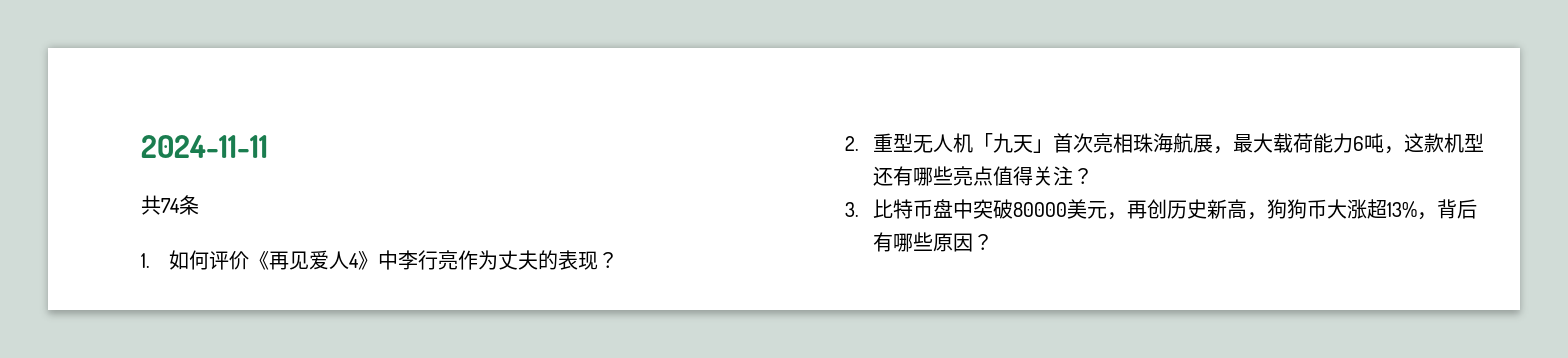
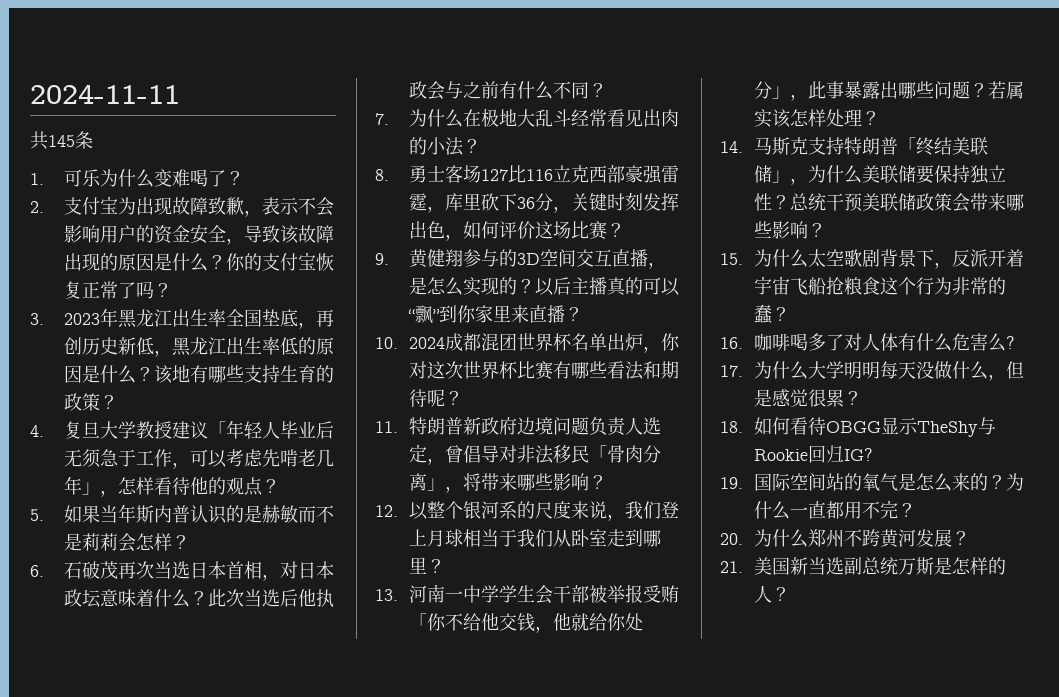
[161,198,180,213] 74 -> [48,135,75,147] 145
[169,250,619,270] [845,133,1485,154] [873,166,1094,186] [845,199,1478,220] [873,232,974,252] 如何评价《再见爱人4》中李行亮作为丈夫的表现？ // 2.重型无人机「九天」首次亮相珠海航展，最大载荷能力6吨，这款机型还有哪些亮点值得关注？ // 3.比特币盘中突破80000美元，再创历史新高，狗狗币大涨超13%，背后有哪些原因 -> [64,169,245,188] [30,196,335,217] [64,224,335,245] [64,252,335,272] [64,281,173,299] [30,308,335,329] [64,337,335,357] [64,365,335,384] [64,393,119,411] [30,420,335,439] [64,449,335,469] [64,476,281,497] [30,504,335,524] [64,533,191,552] [30,561,335,581] [64,589,335,608] [409,81,608,100] [375,108,680,128] [409,137,482,156] [375,165,680,184] [409,192,680,213] [409,221,626,241] [375,249,667,269] [409,277,681,296] [408,305,584,324] [375,333,681,353] [409,361,680,380] [409,389,464,407] [375,417,662,436] [409,444,662,465] [409,473,608,493] [375,501,680,521] [409,529,662,547] [409,557,446,574] [375,584,680,604] [409,613,644,633] [754,81,1025,101] [754,109,881,128] [720,137,989,156] [754,165,1007,185] [754,193,1025,212] [754,221,827,239] [720,249,1025,269] [754,276,1007,295] [754,304,791,324] [720,333,1016,352] [720,361,1025,381] [754,389,863,407] [720,417,997,437] [754,445,874,463] [720,473,1025,492] [754,500,917,520] [720,529,971,548] [720,557,1007,575] [754,585,773,603] 可乐为什么变难喝了？ // 2.支付宝为出现故障致歉，表示不会影响用户的资金安全，导致该故障出现的原因是什么？你的支付宝恢复正常了吗？ // 3. 2023年黑龙江出生率全国垫底，再创历史新低，黑龙江出生率低的原因是什么？该地有哪些支持生育的政策？ // 4.复旦大学教授建议「年轻人毕业后无须急于工作，可以考虑先啃老几年」，怎样看待他的观点？ // 5.如果当年斯内普认识的是赫敏而不是莉莉会怎样？ // 6.石破茂再次当选日本首相，对日本政坛意味着什么？此次当选后他执政会与之前有什么不同？ // 7.为什么在极地大乱斗经常看见出肉的小法？ // 8.勇士客场127比116立克西部豪强雷霆，库里砍下36分，关键时刻发挥出色，如何评价这场比赛？ // 9.黄健翔参与的3D空间交互直播，是怎么实现的？以后主播真的可以“飘”到你家里来直播？ // 10. 2024成都混团世界杯名单出炉，你对这次世界杯比赛有哪些看法和期待呢？ // 11.特朗普新政府边境问题负责人选定，曾倡导对非法移民「骨肉分离」，将带来哪些影响？ // 12.以整个银河系的尺度来说，我们登上月球相当于我们从卧室走到哪里？ // 13.河南一中学学生会干部被举报受贿「你不给他交钱，他就给你处分」，此事暴露出哪些问题？若属实该怎样处理？ // 14.马斯克支持特朗普「终结美联储」，为什么美联储要保持独立性？总统干预美联储政策会带来哪些影响？ // 15.为什么太空歌剧背景下，反派开着宇宙飞船抢粮食这个行为非常的蠢？ // 16.咖啡喝多了对人体有什么危害么? // 17.为什么大学明明每天没做什么，但是感觉很累？ // 18.如何看待OBGG显示TheShy与Rookie回归IG? // 19.国际空间站的氧气是怎么来的？为什么一直都用不完？ // 20.为什么郑州不跨黄河发展？ // 21.美国新当选副总统万斯是怎样的人

